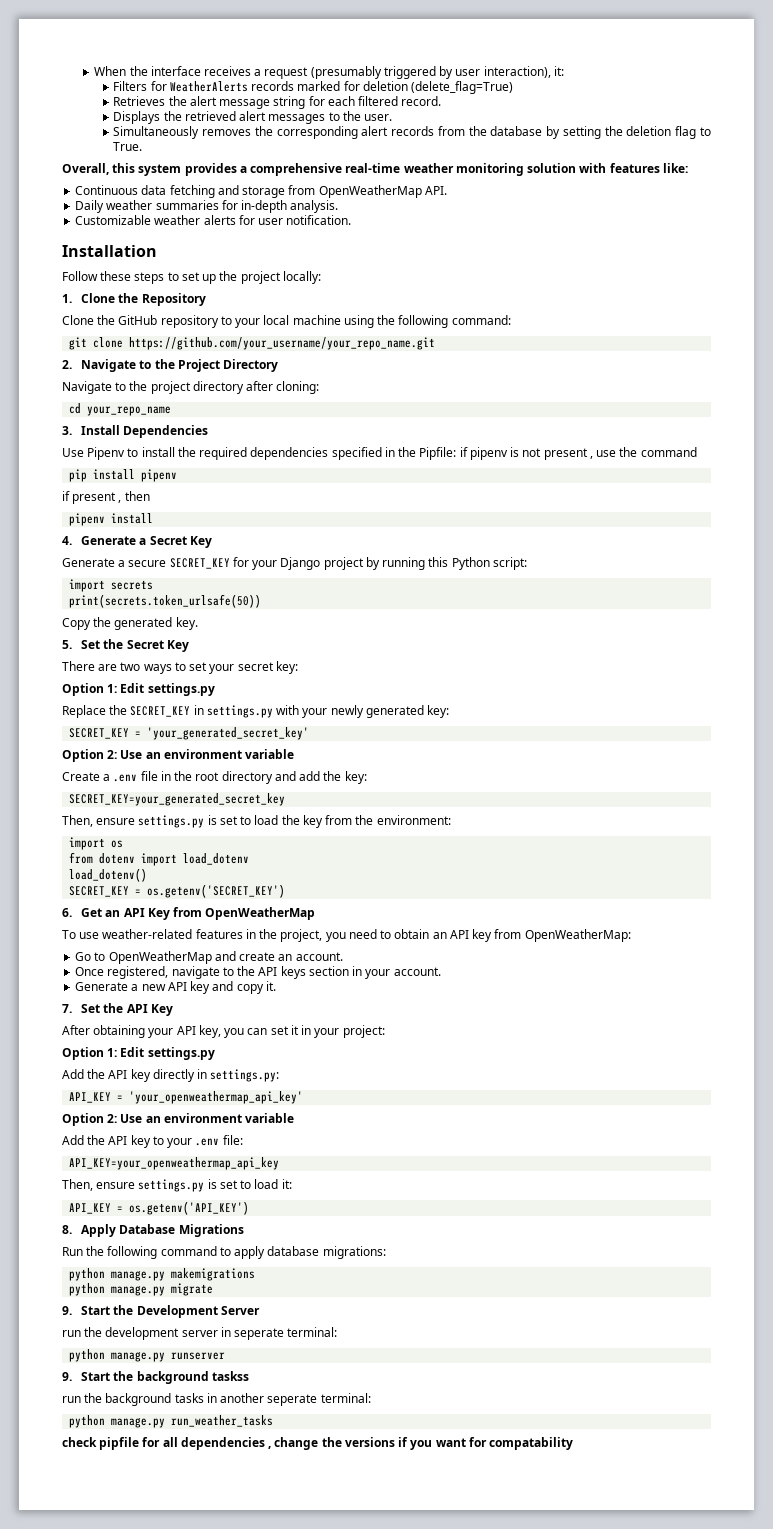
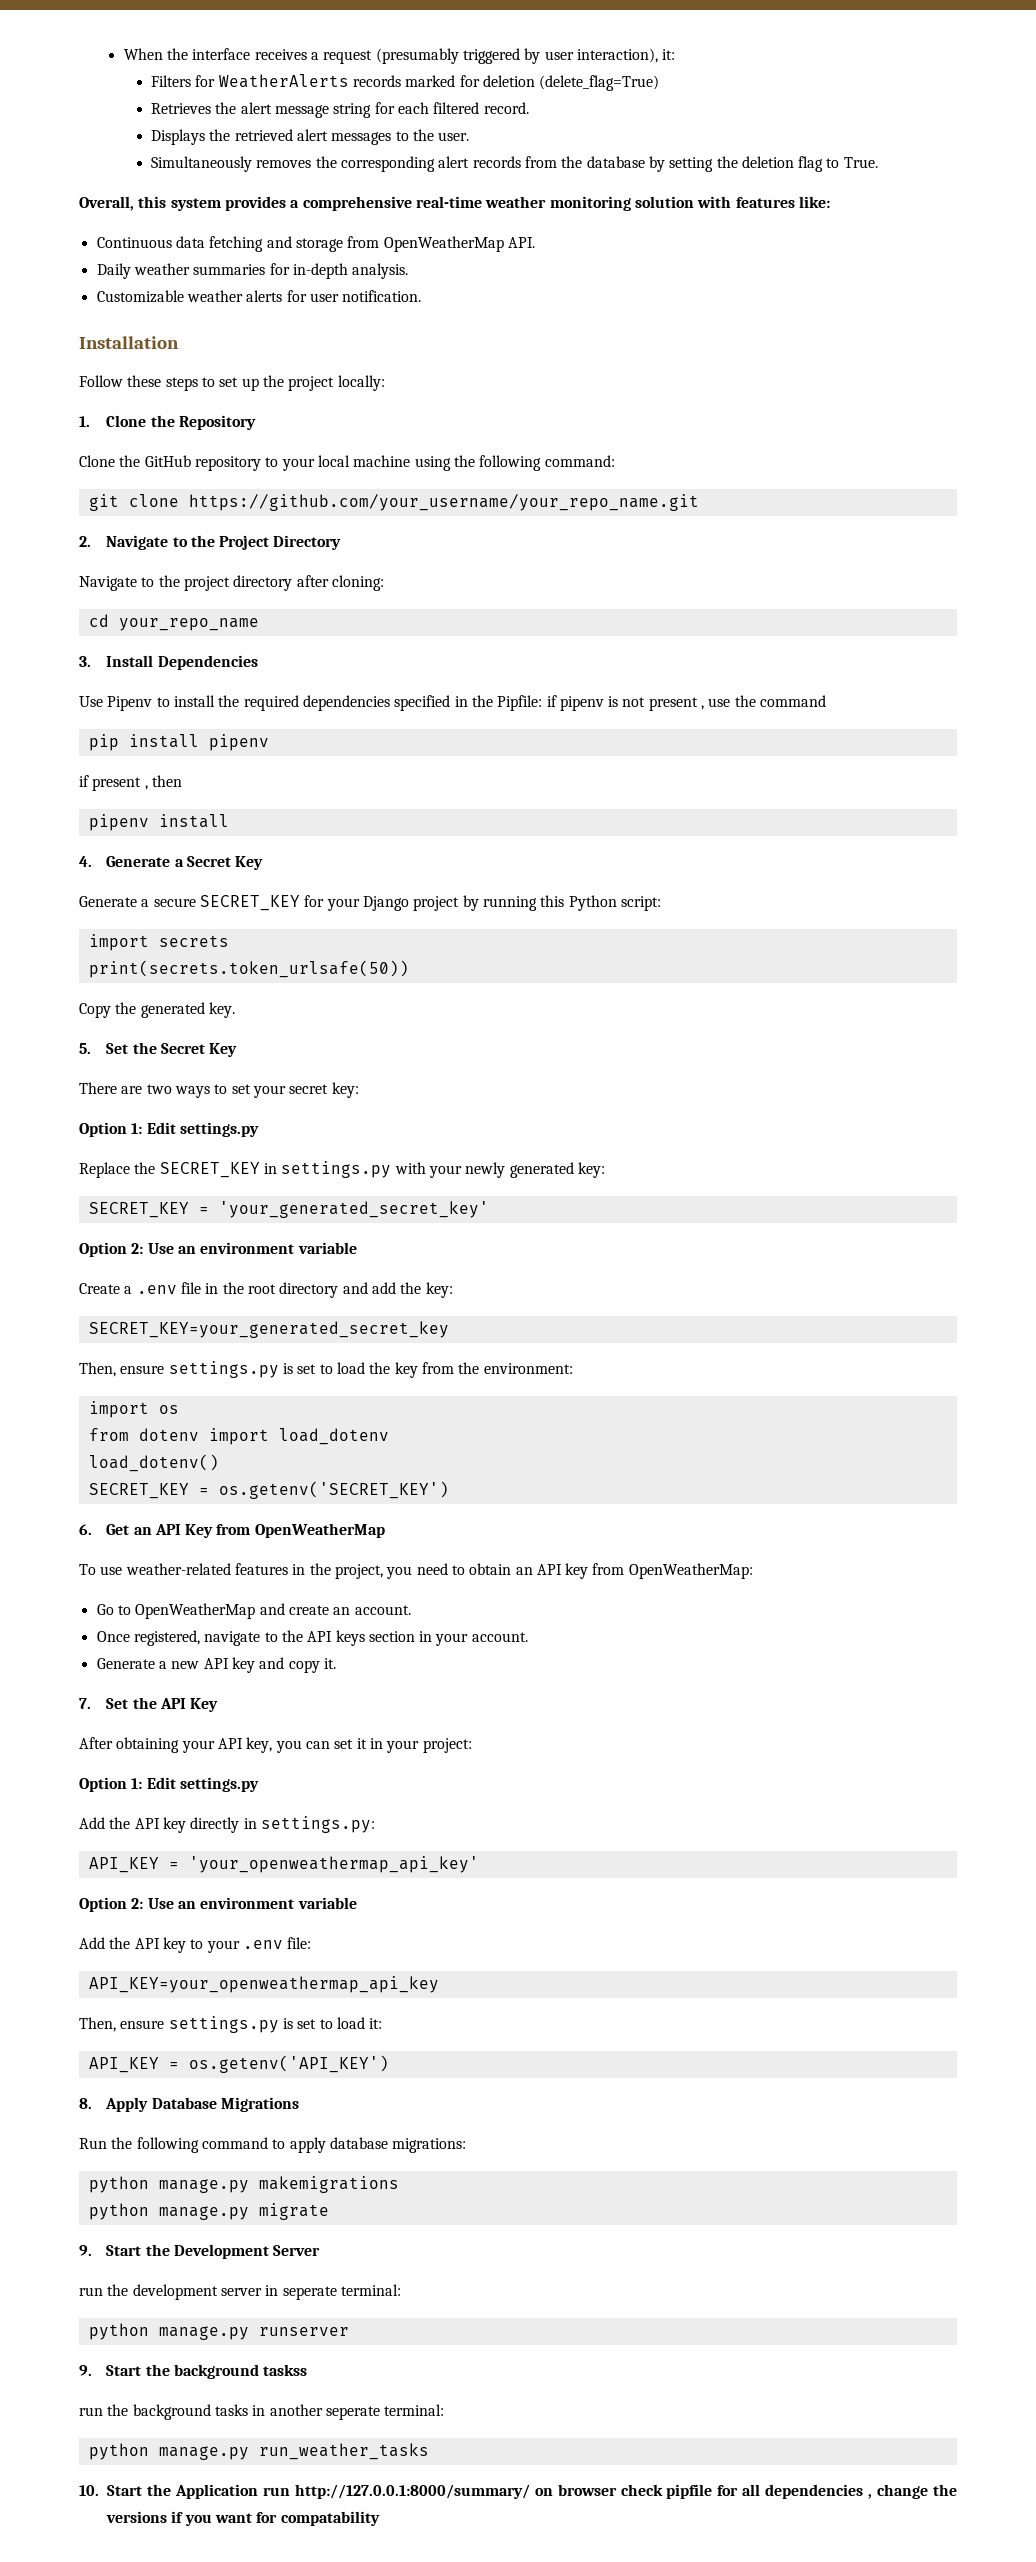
(274, 1421) none -> [79,2484,617,2499] 10. Start the Application run http://127.0.0.1:8000/summary/ on browser

